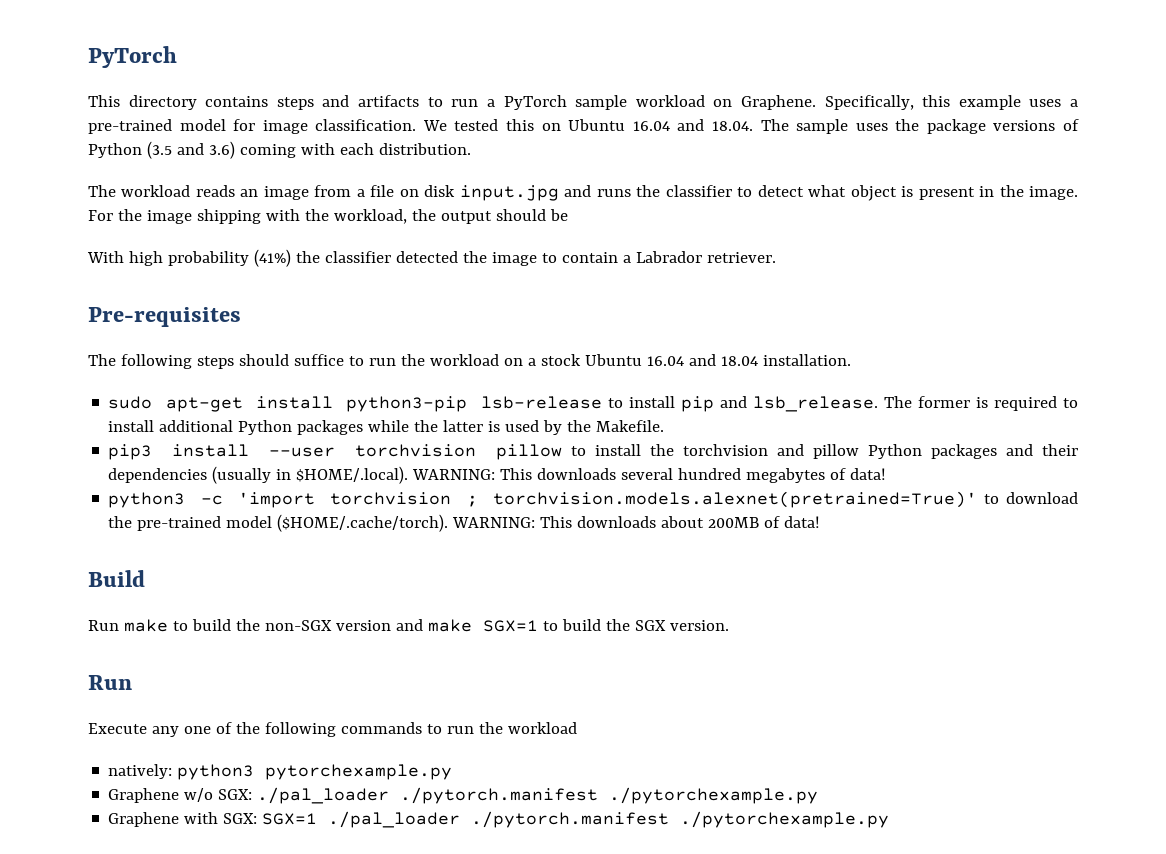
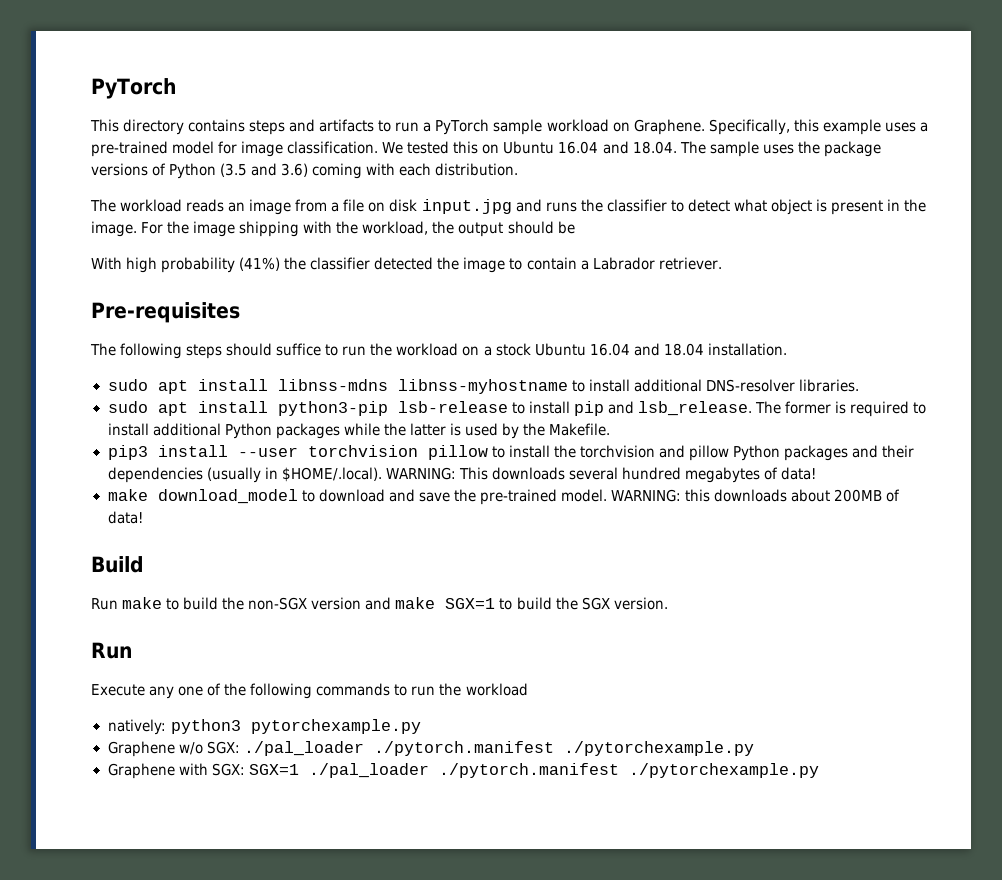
[165,397,243,412] apt-get -> [157,379,859,394] [107,401,188,416] apt install libnss-mdns libnss-myhostname to install additional DNS-resolver libraries. // sudo apt
[108,491,1078,508] [108,514,573,532] python3 -c 'import torchvision ; torchvision.models.alexnet(pretrained=True)' to download the pre-trained model ($HOME/.cache/torch). WARNING: This -> [107,489,710,505] make download_model to download and save the pre-trained model. WARNING: this

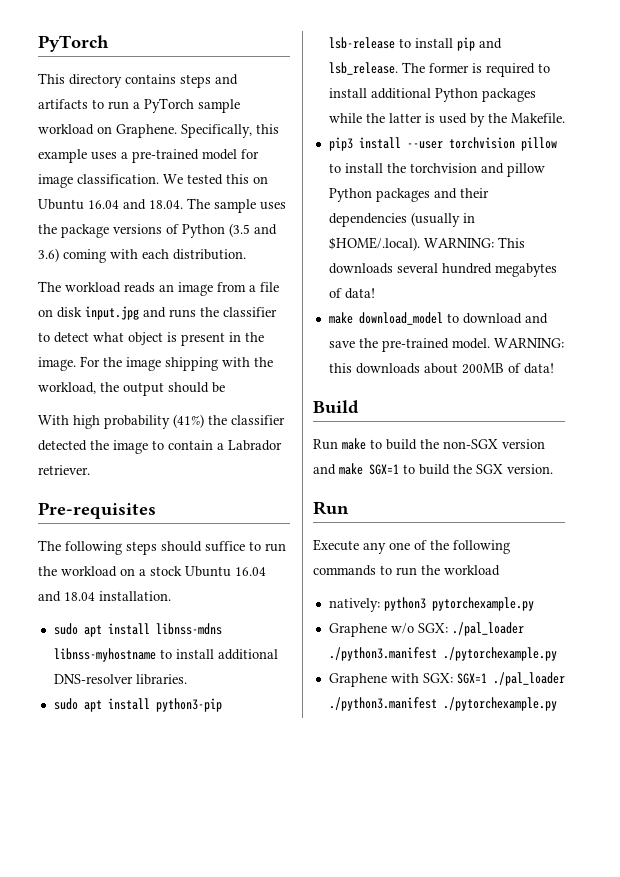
[373,741,554,756] ./pytorch.manifest -> [328,647,437,661] ./python3.manifest
[438,763,619,778] ./pytorch.manifest -> [328,697,437,711] ./python3.manifest

